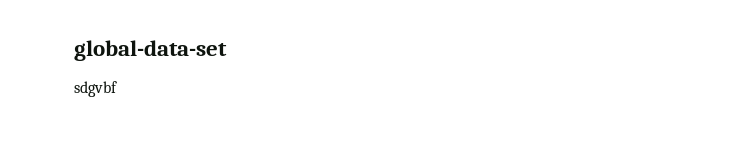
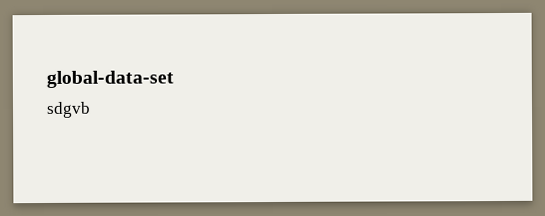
[74,81,117,97] sdgvbf -> [46,101,91,118] sdgvb

